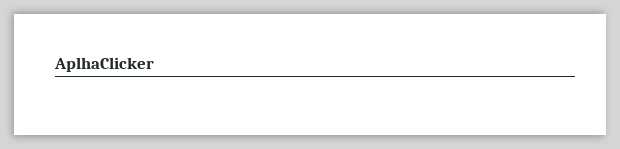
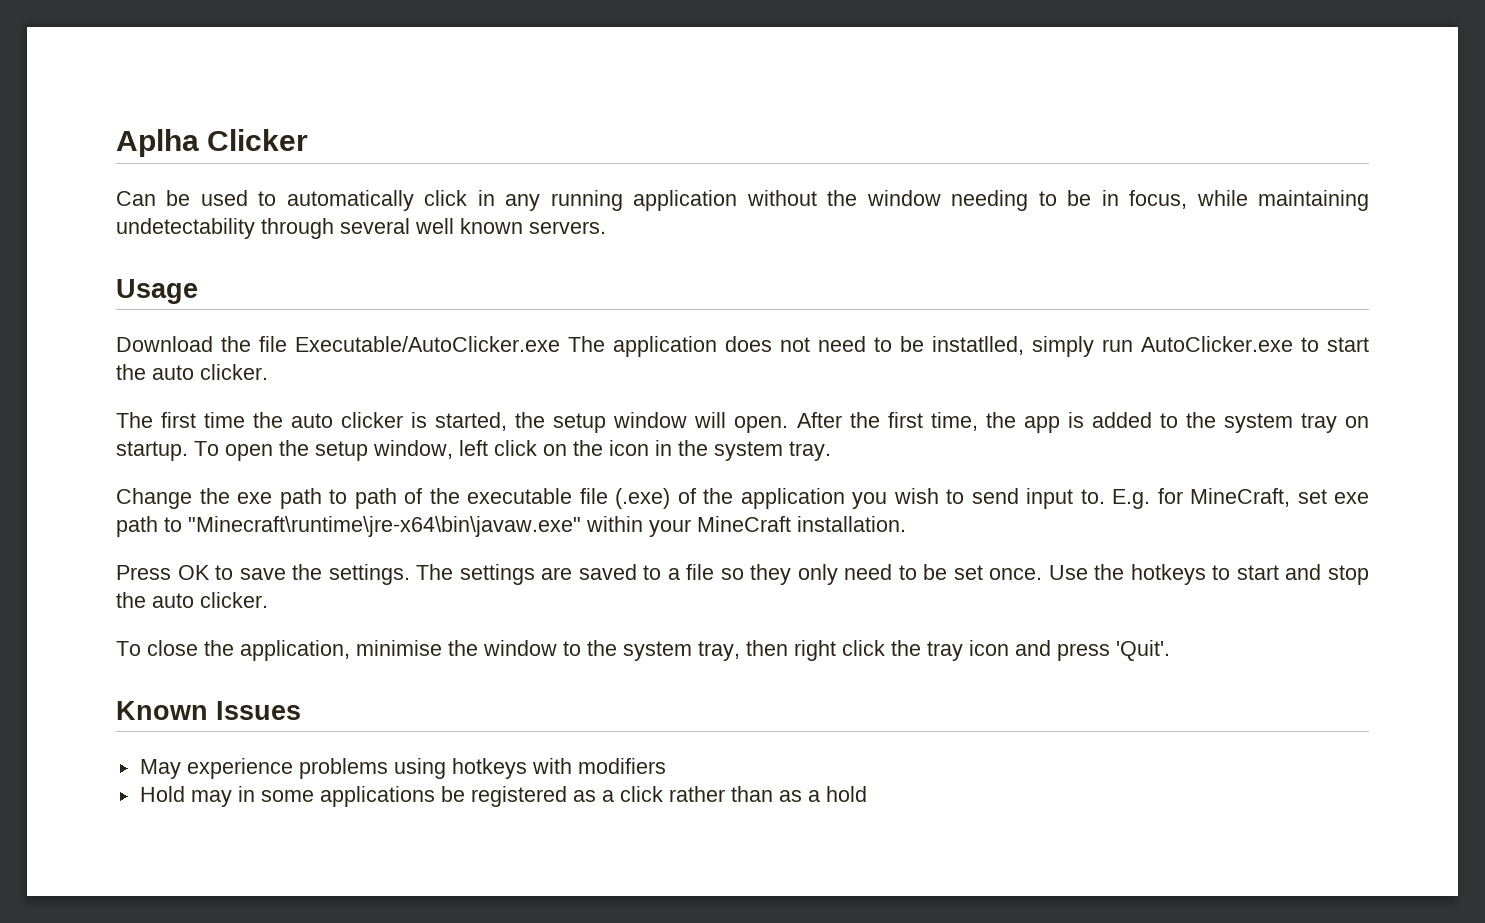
[54,57,154,72] AplhaClicker -> [116,129,309,157] [116,190,1369,211] [116,218,606,239] [116,279,198,304] [116,336,1369,357] [116,364,268,380] [116,412,1369,433] [116,440,831,461] [116,488,1369,509] [116,516,906,537] [116,564,1369,585] [116,592,268,608] [116,640,1170,661] [116,701,301,720] [139,758,666,779] [139,786,867,807] Aplha Clicker // Can be used to automatically click in any running application without the window needing to be in focus, while maintaining undetectability through several well known servers. // Usage // Download the file Executable/AutoClicker.exe The application does not need to be instatlled, simply run AutoClicker.exe to start the auto clicker. // The first time the auto clicker is started, the setup window will open. After the first time, the app is added to the system tray on startup. To open the setup window, left click on the icon in the system tray. // Change the exe path to path of the executable file (.exe) of the application you wish to send input to. E.g. for MineCraft, set exe path to "Minecraft\runtime\jre-x64\bin\javaw.exe" within your MineCraft installation. // Press OK to save the settings. The settings are saved to a file so they only need to be set once. Use the hotkeys to start and stop the auto clicker. // To close the application, minimise the window to the system tray, then right click the tray icon and press 'Quit'. // Known Issues // May experience problems using hotkeys with modifiers // Hold may in some applications be registered as a click rather than as a hold

